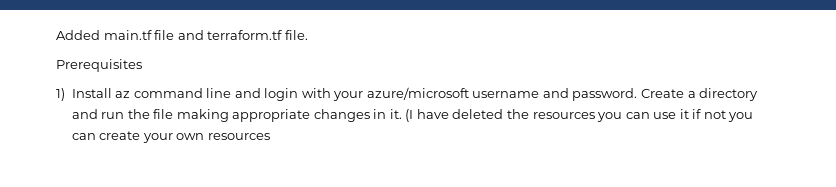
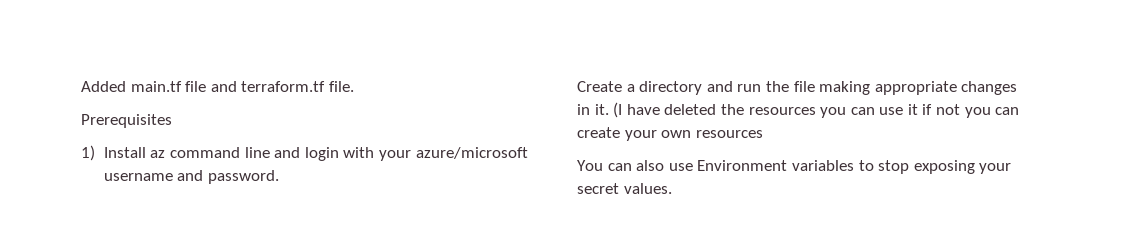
(638, 94) none -> (279, 177) //
(270, 136) none -> [577,160,1012,174] [577,183,672,194] // You can also use Environment variables to stop exposing your secret values.

